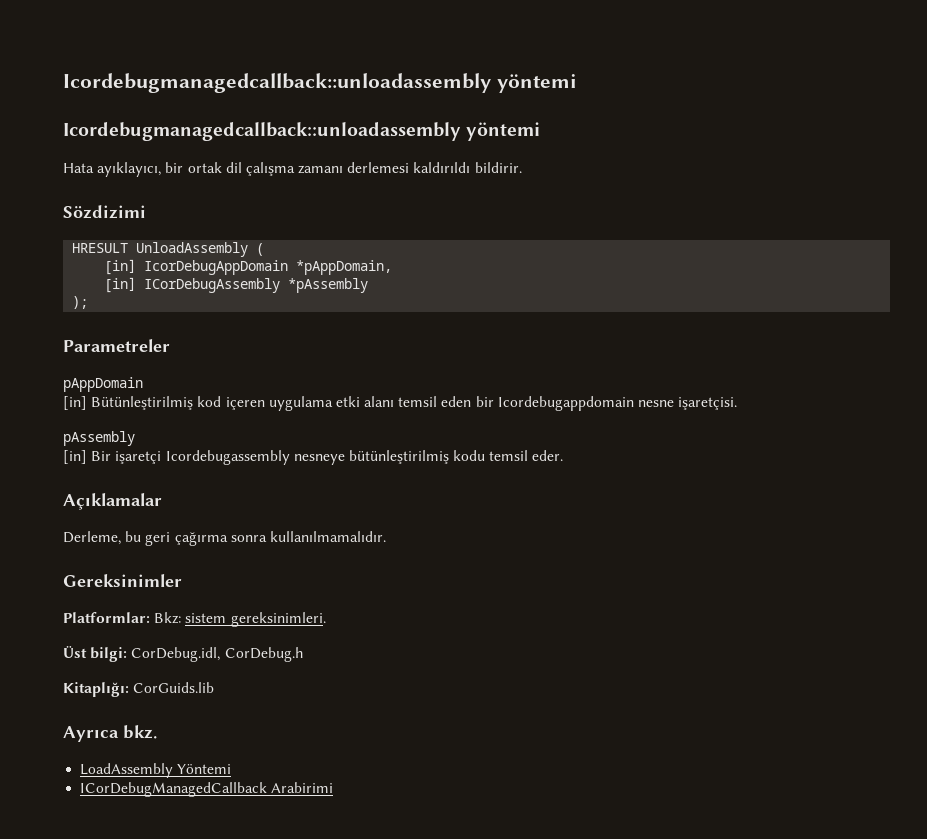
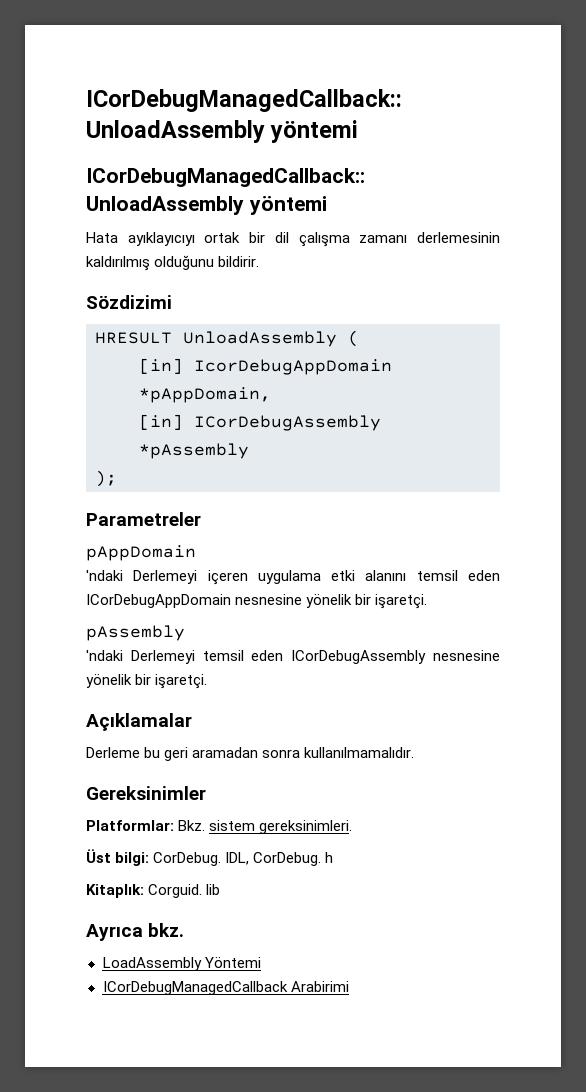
[63,73,577,93] [63,122,461,141] Icordebugmanagedcallback::unloadassembly yöntemi // Icordebugmanagedcallback::unloadassembly -> [86,89,402,112] [86,120,359,143] [86,168,365,187] [86,196,244,215] ICorDebugManagedCallback:: UnloadAssembly yöntemi // ICorDebugManagedCallback:: UnloadAssembly
[97,162,471,177] ayıklayıcı, bir ortak dil çalışma zamanı derlemesi kaldırıldı -> [127,232,501,247] [86,255,215,271] ayıklayıcıyı ortak bir dil çalışma zamanı derlemesinin kaldırılmış olduğunu
[63,396,222,410] [in] Bütünleştirilmiş kod -> [86,570,198,584] 'ndaki Derlemeyi
[364,396,738,411] [63,431,135,446] [63,450,564,465] alanı temsil eden bir Icordebugappdomain nesne işaretçisi. // pAssembly // [in] Bir işaretçi Icordebugassembly nesneye bütünleştirilmiş kodu temsil eder. -> [365,570,500,581] [86,594,428,609] [86,625,185,641] [86,650,501,664] [86,674,208,689] alanını temsil eden ICorDebugAppDomain nesnesine yönelik bir işaretçi. // pAssembly // 'ndaki Derlemeyi temsil eden ICorDebugAssembly nesnesine yönelik bir işaretçi.
[63,531,121,545] Derleme, -> [86,747,140,758] Derleme
[174,532,228,546] çağırma -> [192,747,259,758] aramadan
[154,612,182,624] Bkz: -> [178,820,206,831] Bkz.
[131,647,304,662] [63,682,215,697] CorDebug.idl, CorDebug.h // Kitaplığı: CorGuids.lib -> [153,852,334,866] [86,884,221,898] CorDebug. IDL, CorDebug. h // Kitaplık: Corguid. lib

